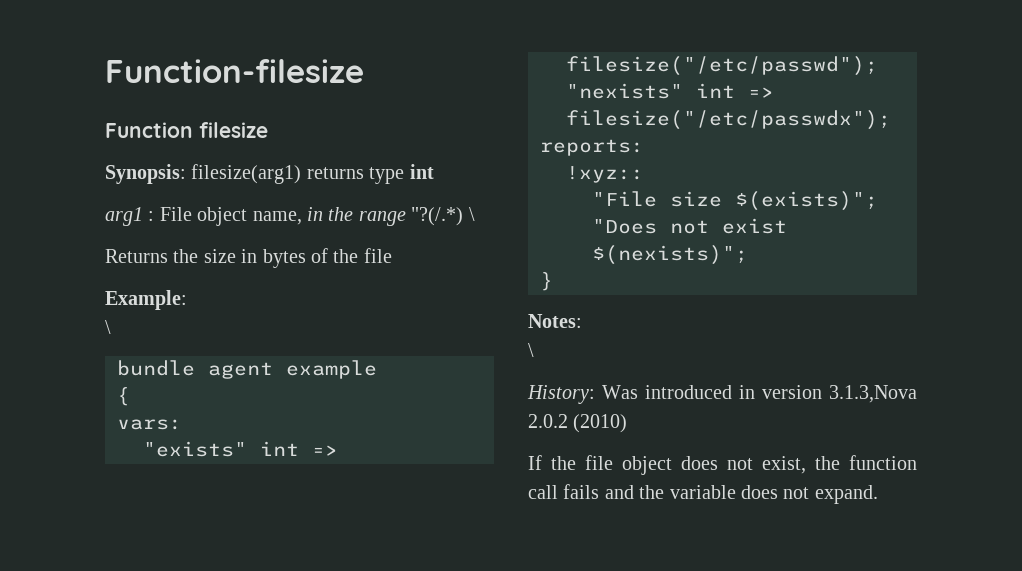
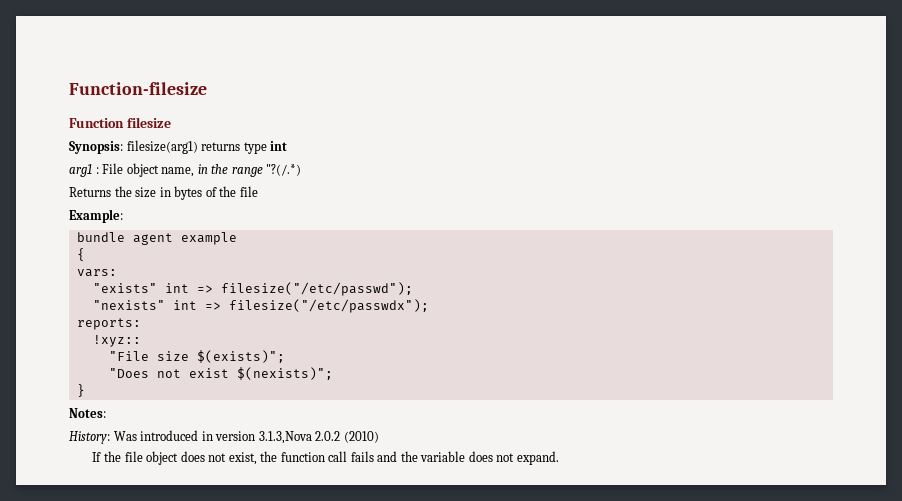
[468,207,475,221] \ -> (302, 170) none
[105,320,111,334] // \ -> (123, 216) none
[528,343,534,357] // \ -> (106, 413) none

